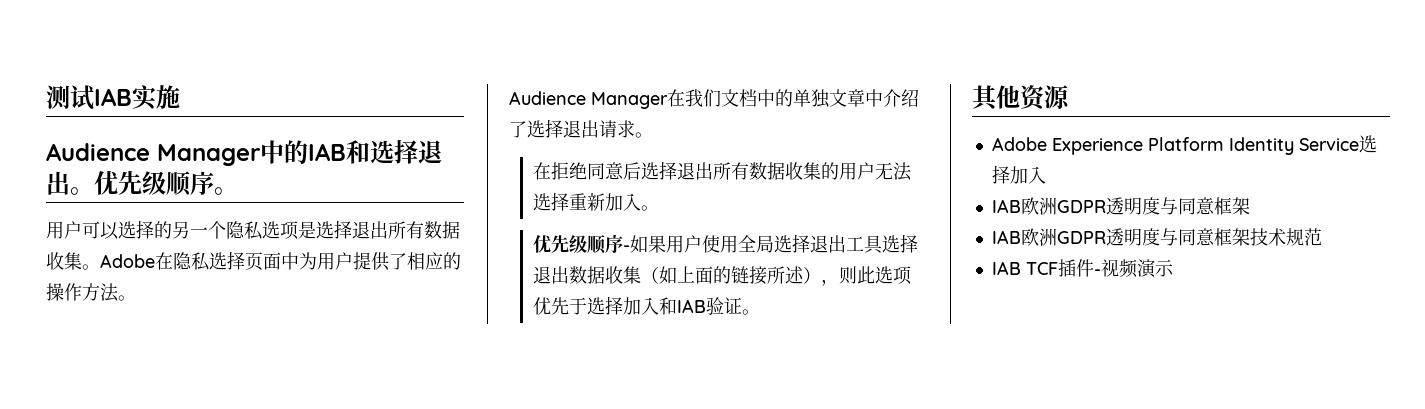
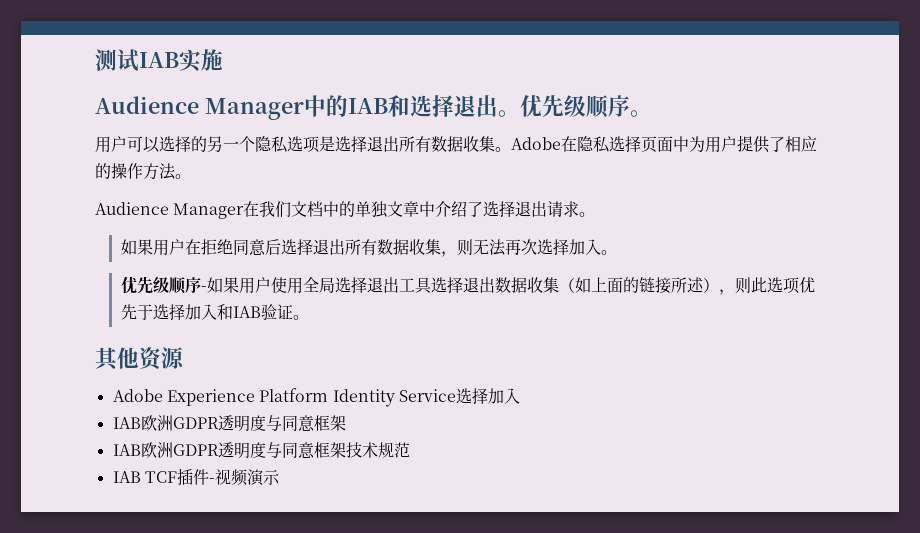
(653, 135) none -> [120,239,185,256] 如果用户
[820,162,912,181] [532,192,605,211] 的用户无法选择重新 -> [440,239,569,257] ，则无法再次选择

